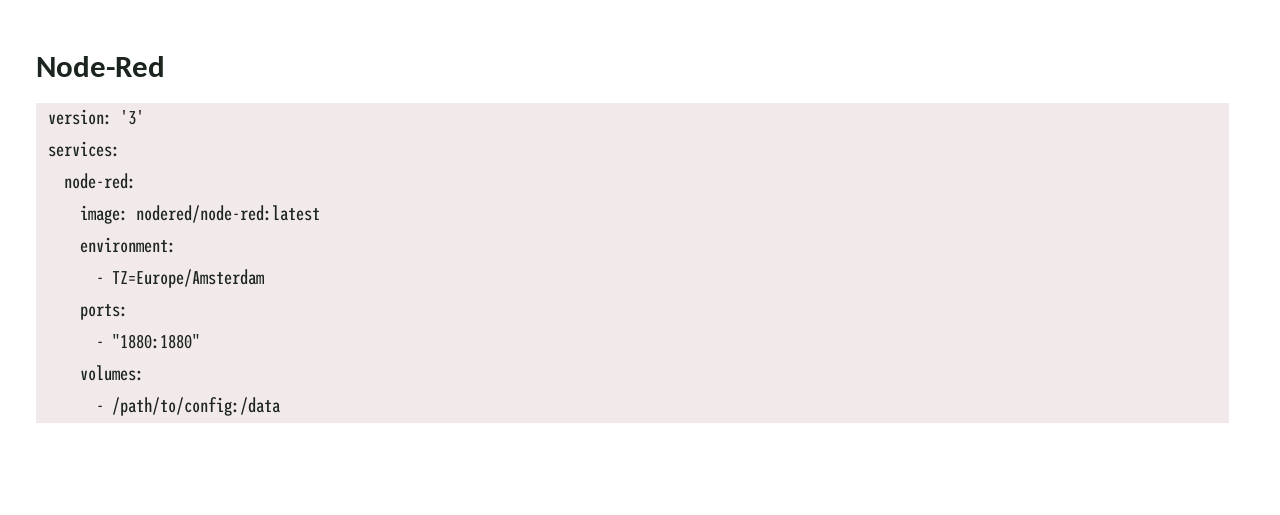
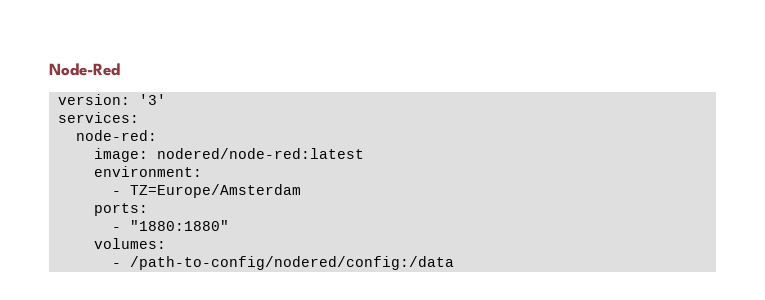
[112,397,280,416] /path/to/config:/data -> [129,256,454,270] /path-to-config/nodered/config:/data

